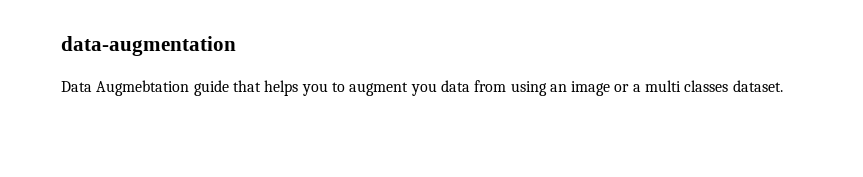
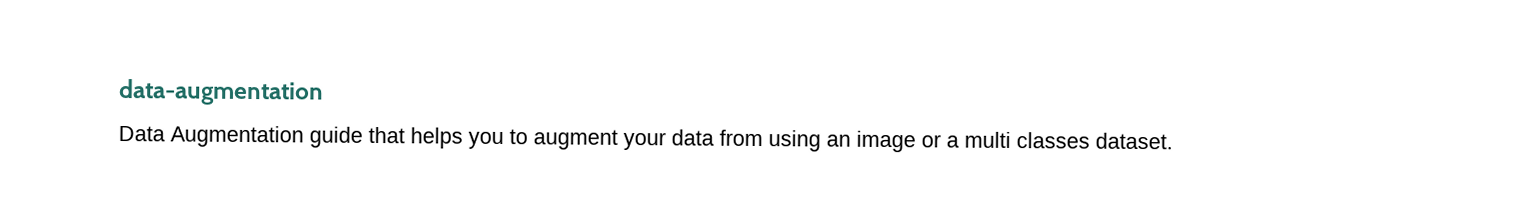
[96,80,190,96] Augmebtation -> [170,125,304,148] Augmentation
[410,83,437,96] you -> [623,131,666,151] your

